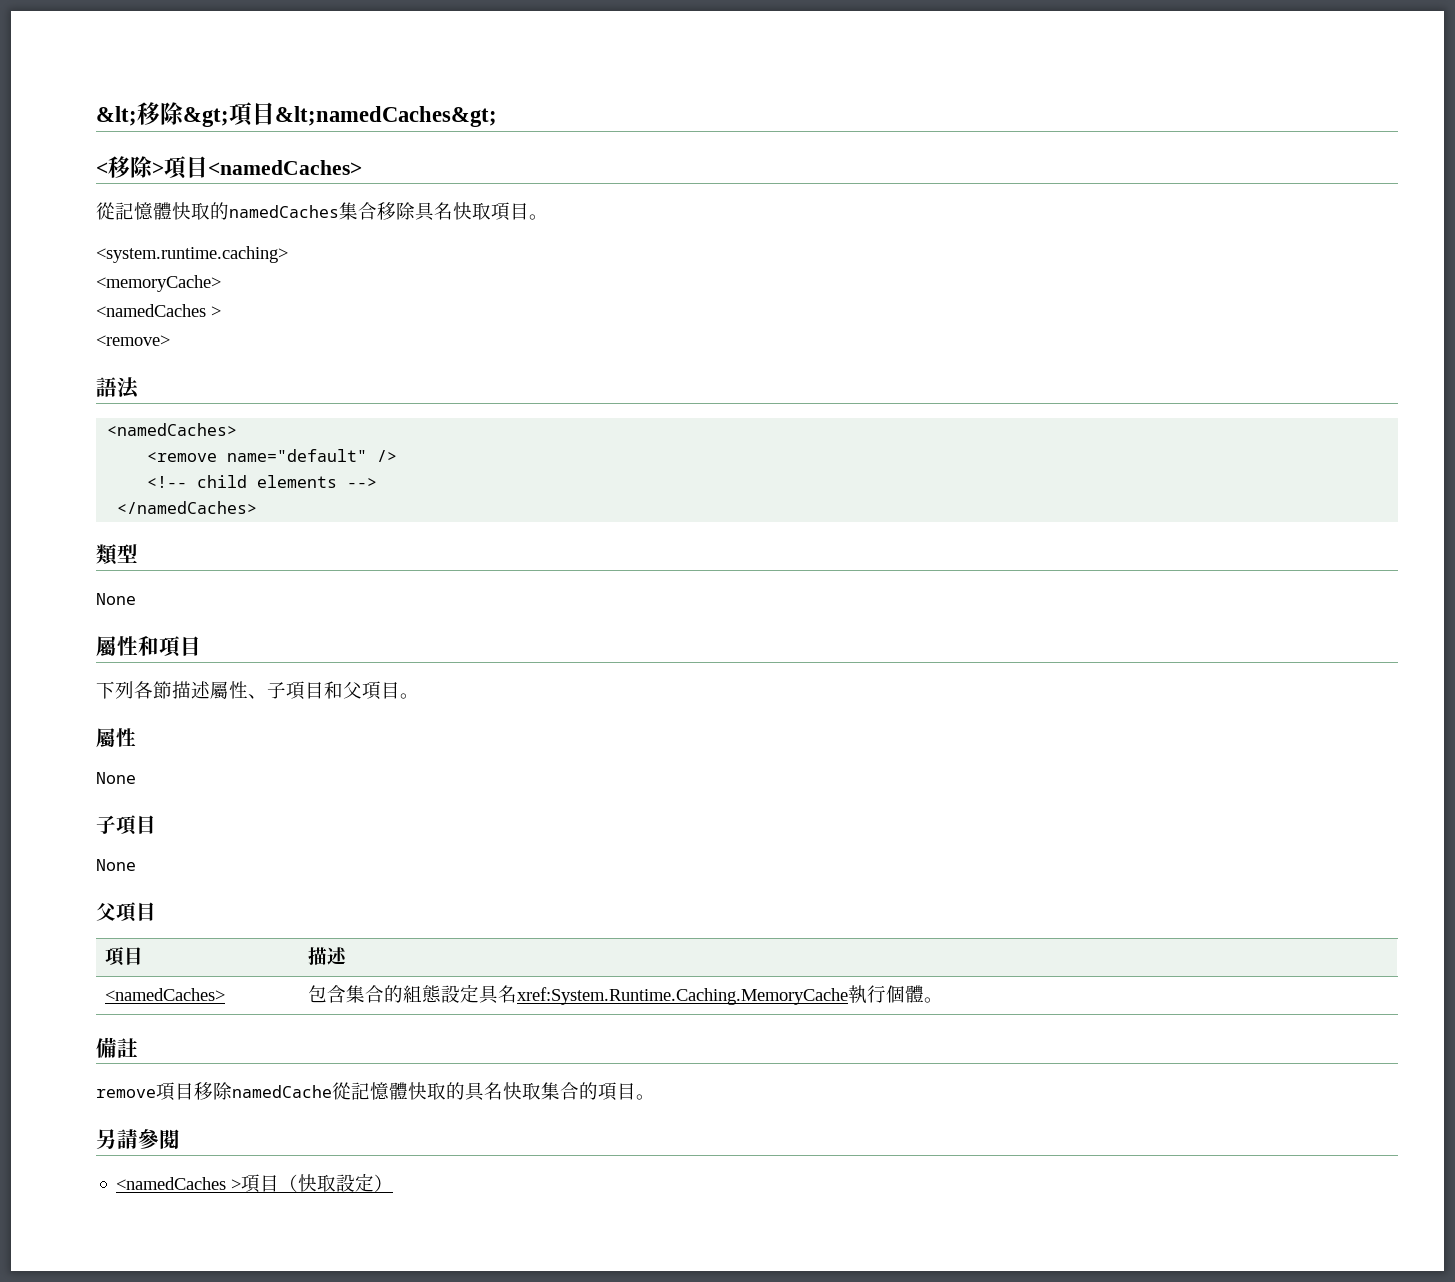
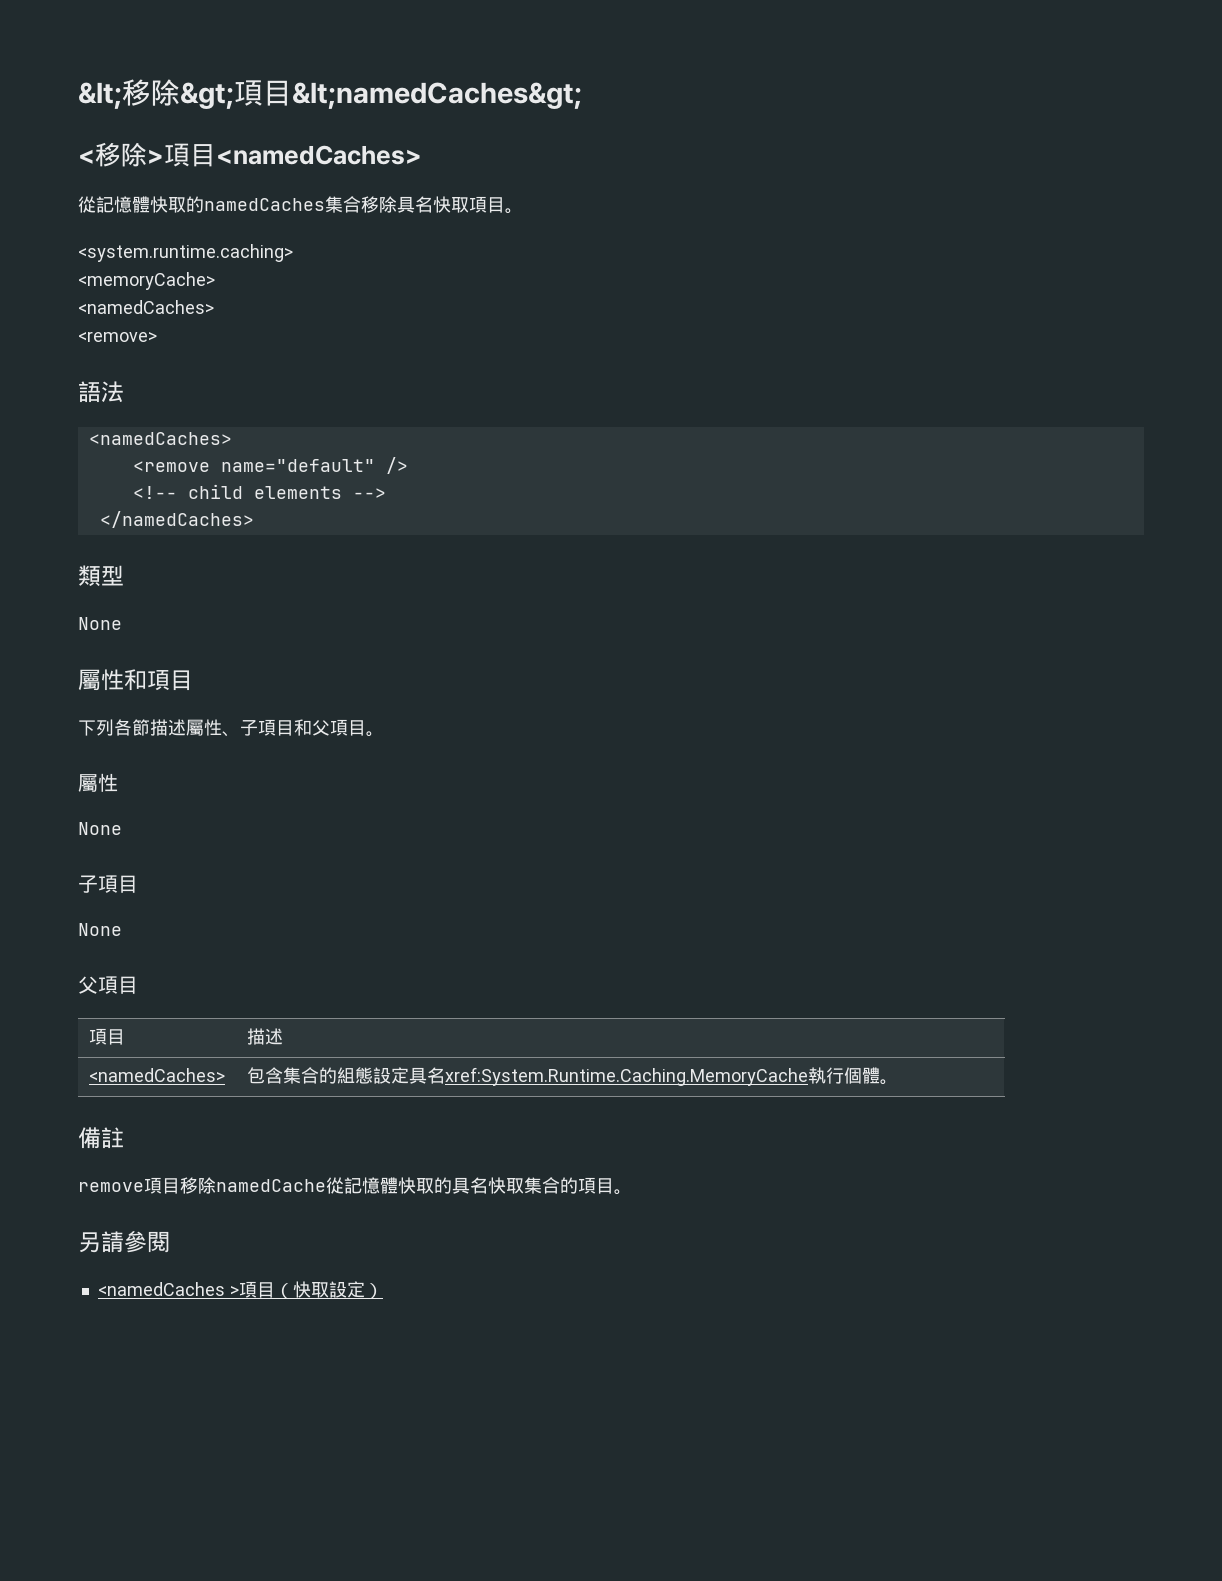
[96,304,221,317] <namedCaches > -> [78,300,214,314] <namedCaches>

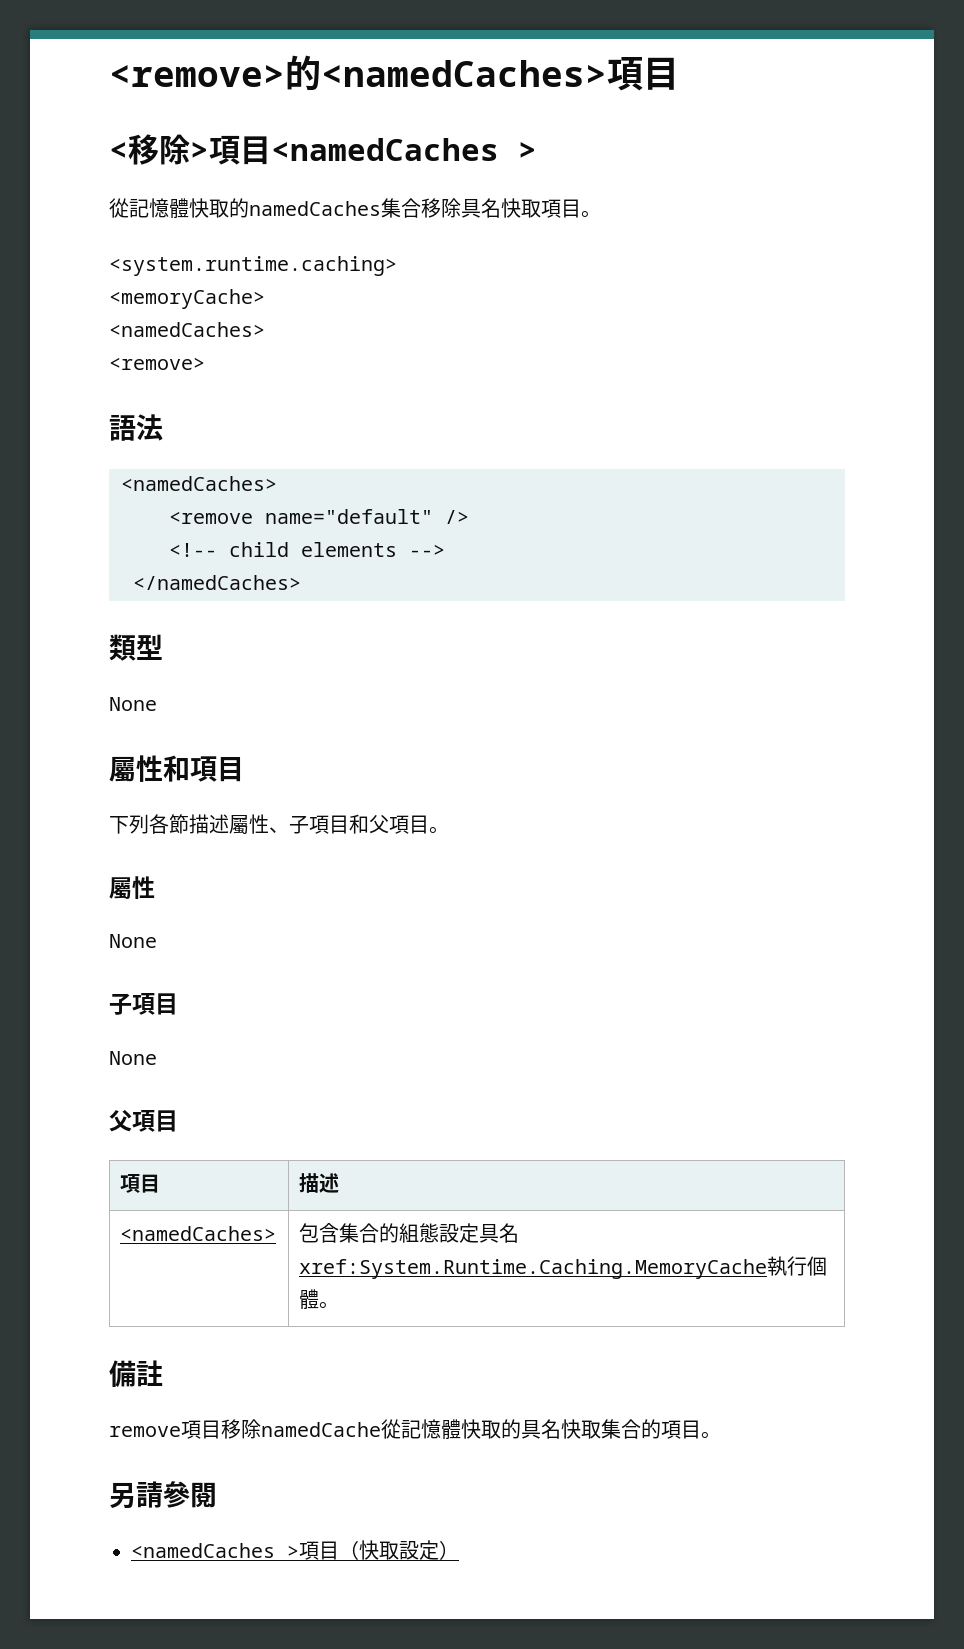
[78,79,582,109] &lt;移除&gt;項目&lt;namedCaches&gt; -> [109,55,679,91] <remove>的<namedCaches>項目
[216,145,422,165] <namedCaches> -> [271,138,537,161] <namedCaches >

